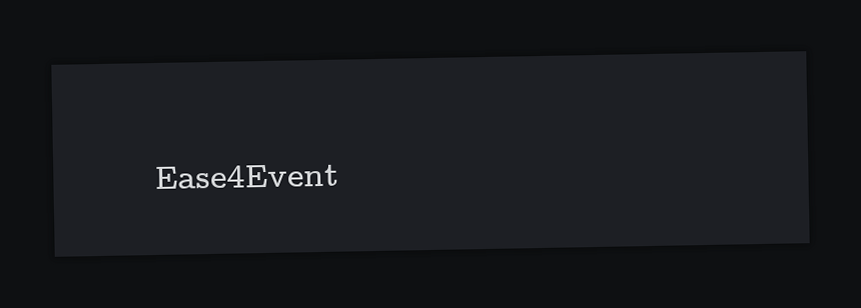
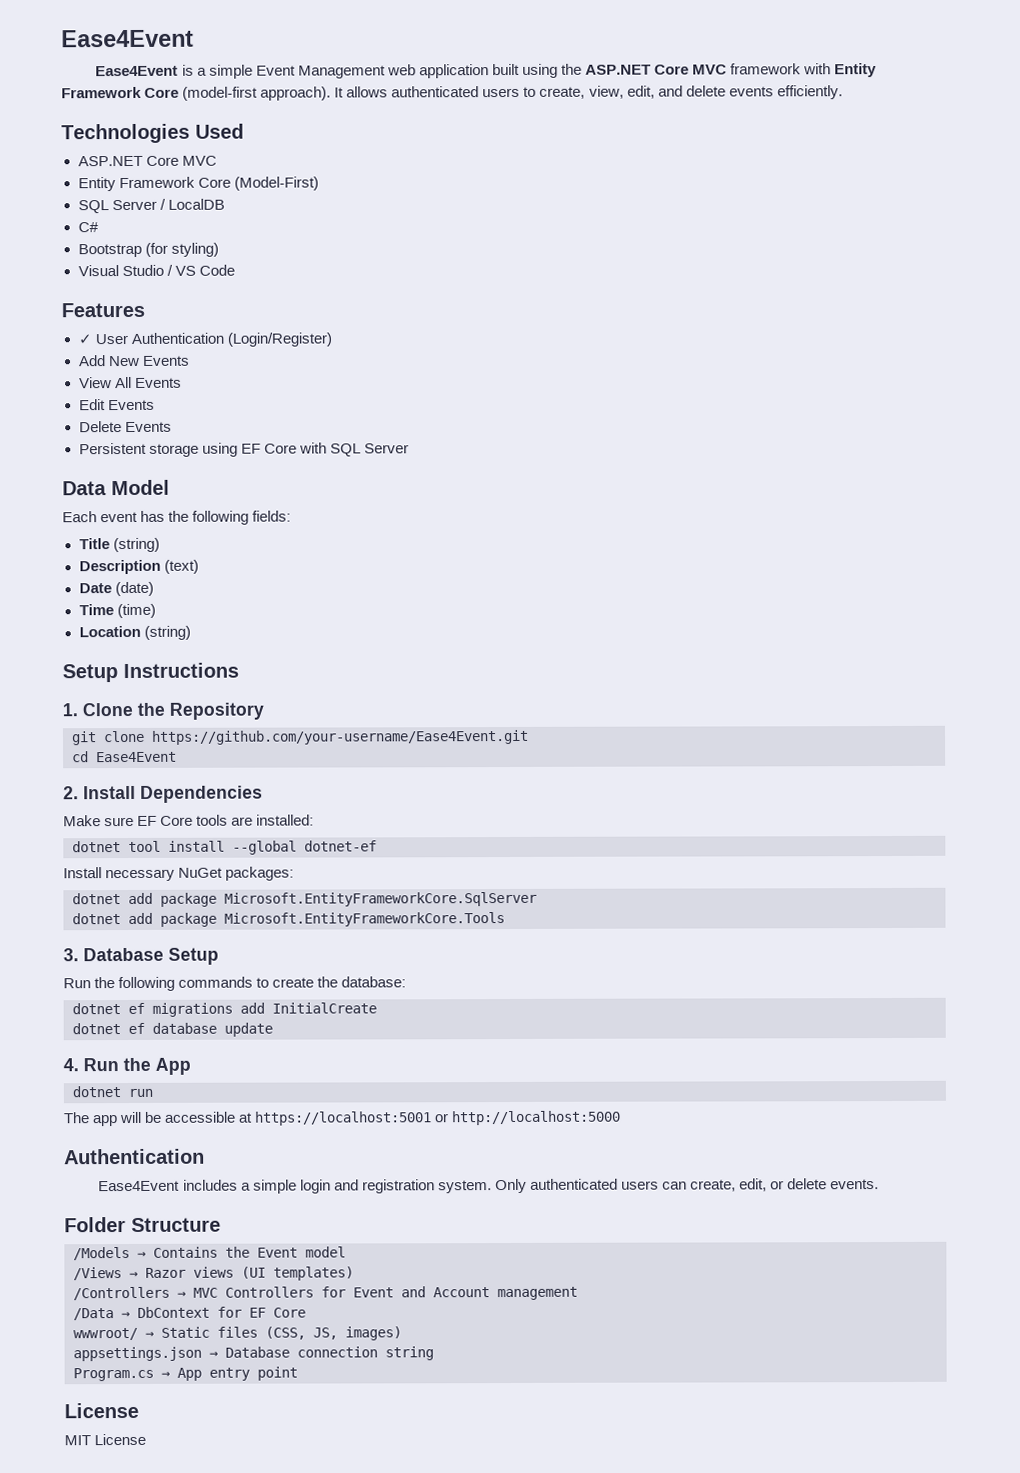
[154,163,339,190] Ease4Event -> [61,29,194,48] [95,63,878,79] [61,85,843,101] [61,123,244,144] [77,155,217,167] [77,176,319,192] [77,198,225,214] [77,222,99,233] [77,242,219,258] [77,264,235,277] [61,302,145,318] [77,332,332,347] [78,355,190,367] [78,376,182,389] [78,399,155,411] [78,421,172,433] [78,442,409,457] [62,479,170,496] [62,510,292,525] [78,537,160,553] [78,559,199,575] [78,581,154,597] [78,603,156,619] [78,625,191,640] [62,662,239,683] [62,702,264,720] [71,729,529,746] [72,751,177,763] [63,785,263,803] [63,814,315,827] [72,840,377,855] [63,866,295,882] [72,891,537,907] [72,912,505,927] [63,947,219,965] [63,976,407,992] [72,1002,377,1017] [72,1022,273,1037] [63,1057,191,1075] [72,1086,153,1098] [63,1110,622,1127] [64,1148,205,1165] [98,1178,880,1194] [64,1217,221,1233] [73,1246,346,1261] [73,1266,354,1281] [73,1286,578,1301] [73,1306,306,1321] [73,1326,402,1341] [73,1346,434,1362] [73,1366,298,1382] [64,1402,139,1419] [64,1433,147,1446] Ease4Event // Ease4Event is a simple Event Management web application built using the ASP.NET Core MVC framework with Entity Framework Core (model-first approach). It allows authenticated users to create, view, edit, and delete events efficiently. // Technologies Used // ASP.NET Core MVC // Entity Framework Core (Model-First) // SQL Server / LocalDB // C# // Bootstrap (for styling) // Visual Studio / VS Code // Features // ✓ User Authentication (Login/Register) // Add New Events // View All Events // Edit Events // Delete Events // Persistent storage using EF Core with SQL Server // Data Model // Each event has the following fields: // Title (string) // Description (text) // Date (date) // Time (time) // Location (string) // Setup Instructions // 1. Clone the Repository // git clone https://github.com/your-username/Ease4Event.git // cd Ease4Event // 2. Install Dependencies // Make sure EF Core tools are installed: // dotnet tool install --global dotnet-ef // Install necessary NuGet packages: // dotnet add package Microsoft.EntityFrameworkCore.SqlServer // dotnet add package Microsoft.EntityFrameworkCore.Tools // 3. Database Setup // Run the following commands to create the database: // dotnet ef migrations add InitialCreate // dotnet ef database update // 4. Run the App // dotnet run // The app will be accessible at https://localhost:5001 or http://localhost:5000 // Authentication // Ease4Event includes a simple login and registration system. Only authenticated users can create, edit, or delete events. // Folder Structure // /Models → Contains the Event model // /Views → Razor views (UI templates) // /Controllers → MVC Controllers for Event and Account management // /Data → DbContext for EF Core // wwwroot/ → Static files (CSS, JS, images) // appsettings.json → Database connection string // Program.cs → App entry point // License // MIT License

